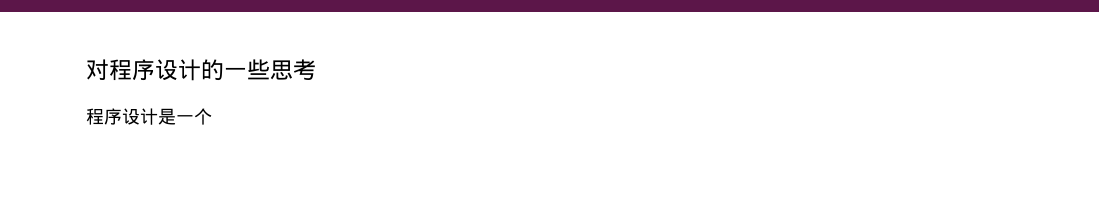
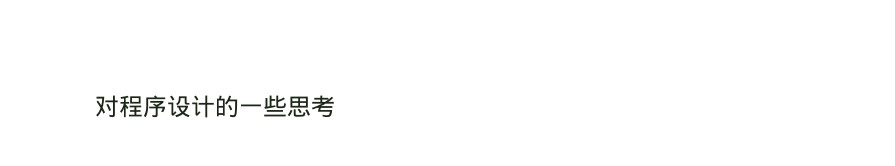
[86,108,212,125] // 程序设计是一个 -> (335, 106) none

